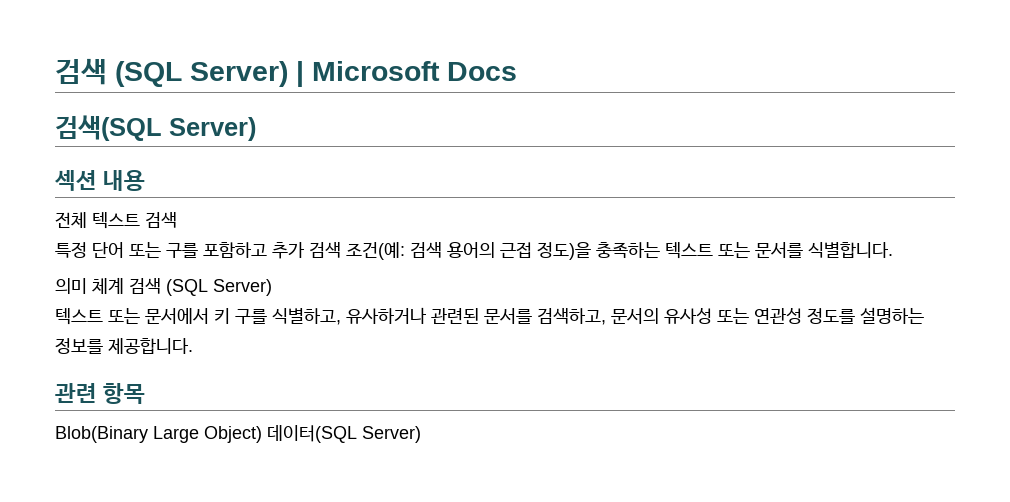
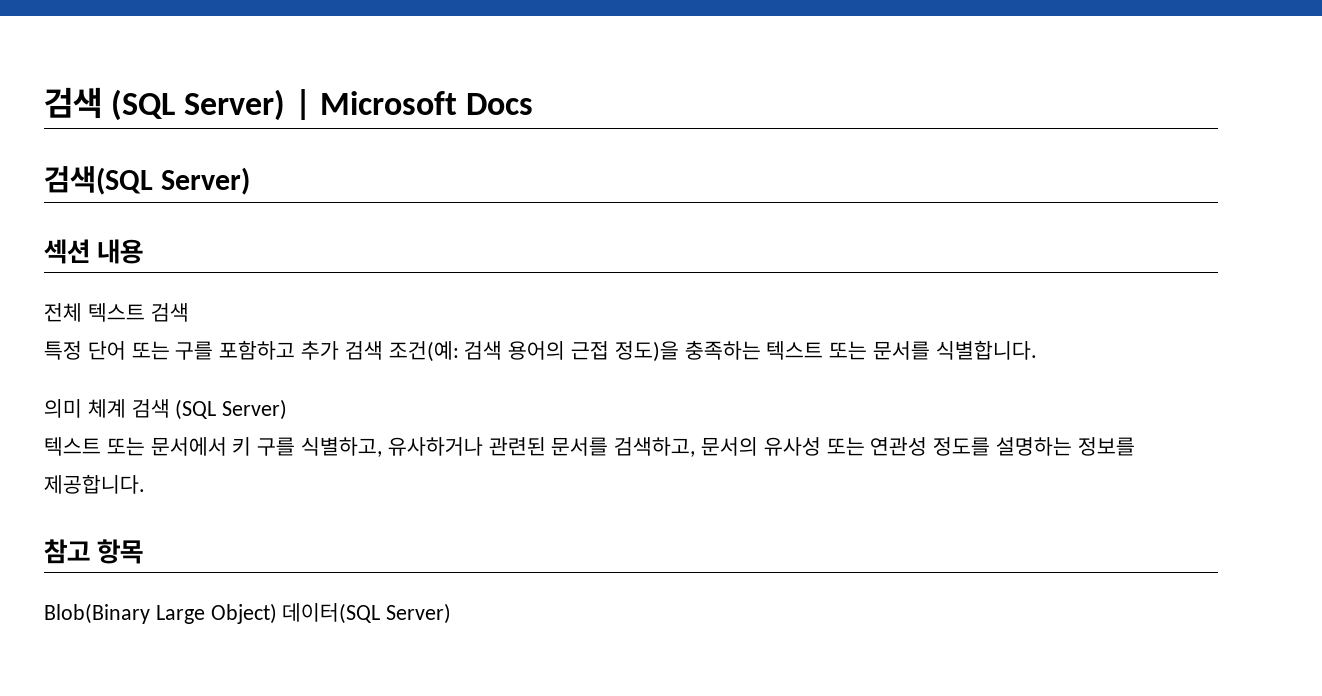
[55,383,97,403] 관련 -> [44,539,90,564] 참고

